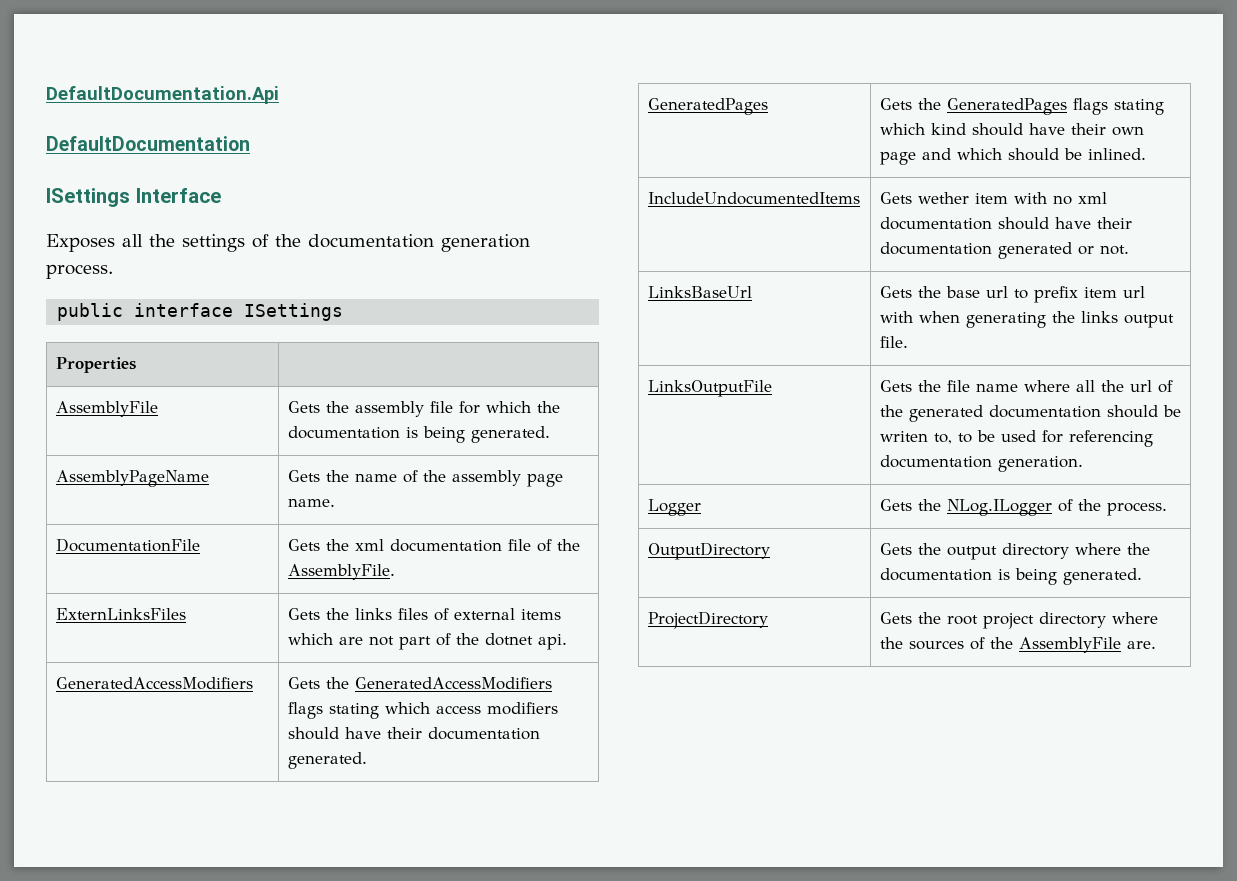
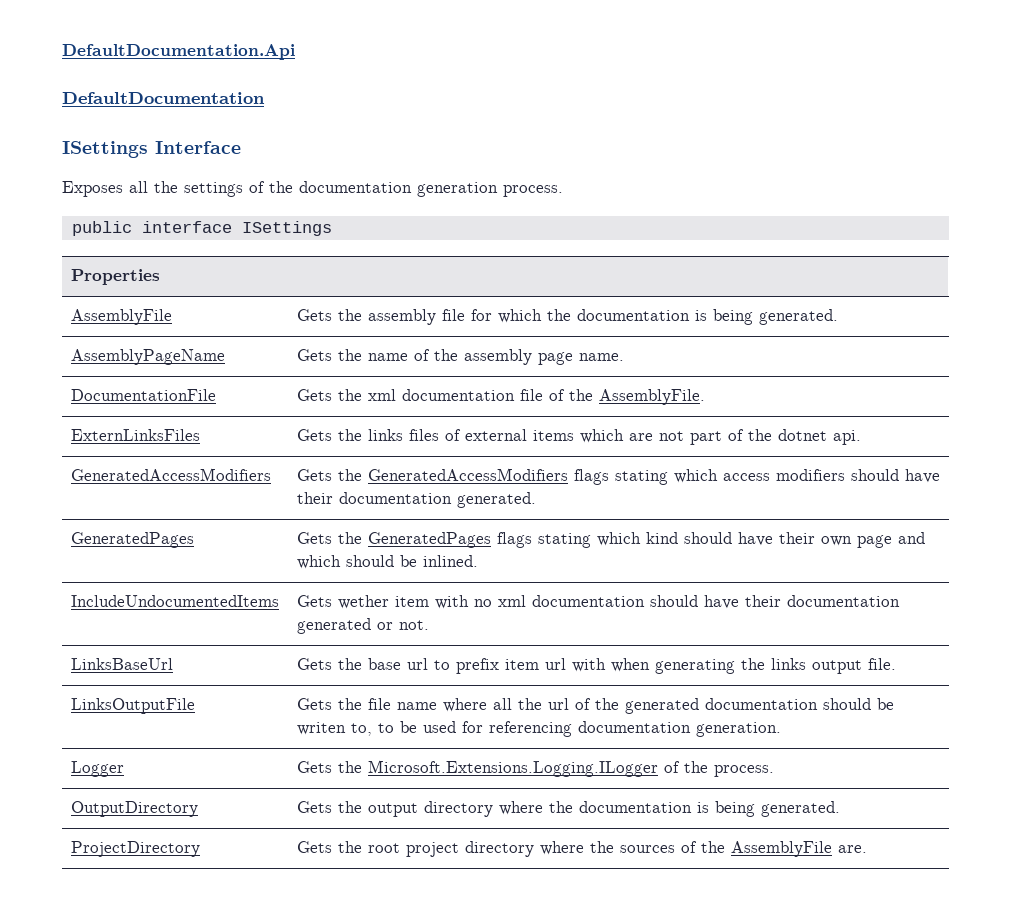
[946,499,1052,516] NLog.ILogger -> [367,760,658,777] Microsoft.Extensions.Logging.ILogger

